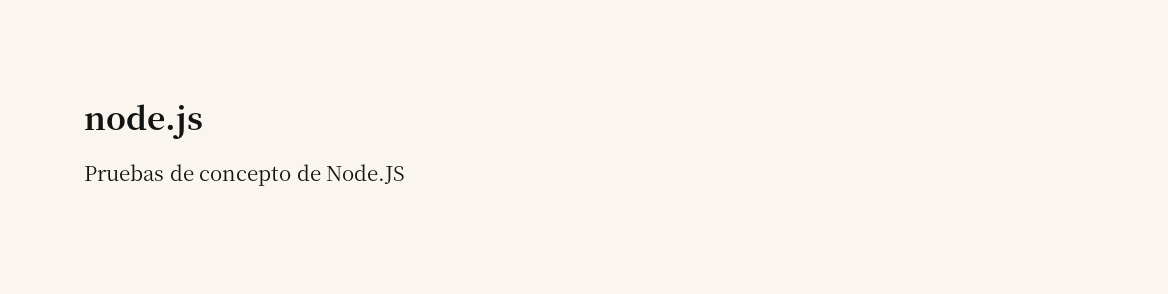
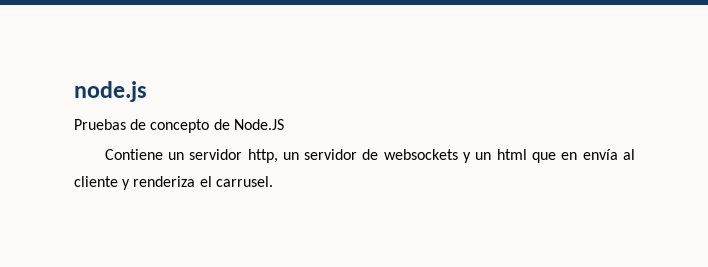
(406, 174) none -> [104,149,635,163] [74,176,273,190] // Contiene un servidor http, un servidor de websockets y un html que en envía al cliente y renderiza el carrusel.

